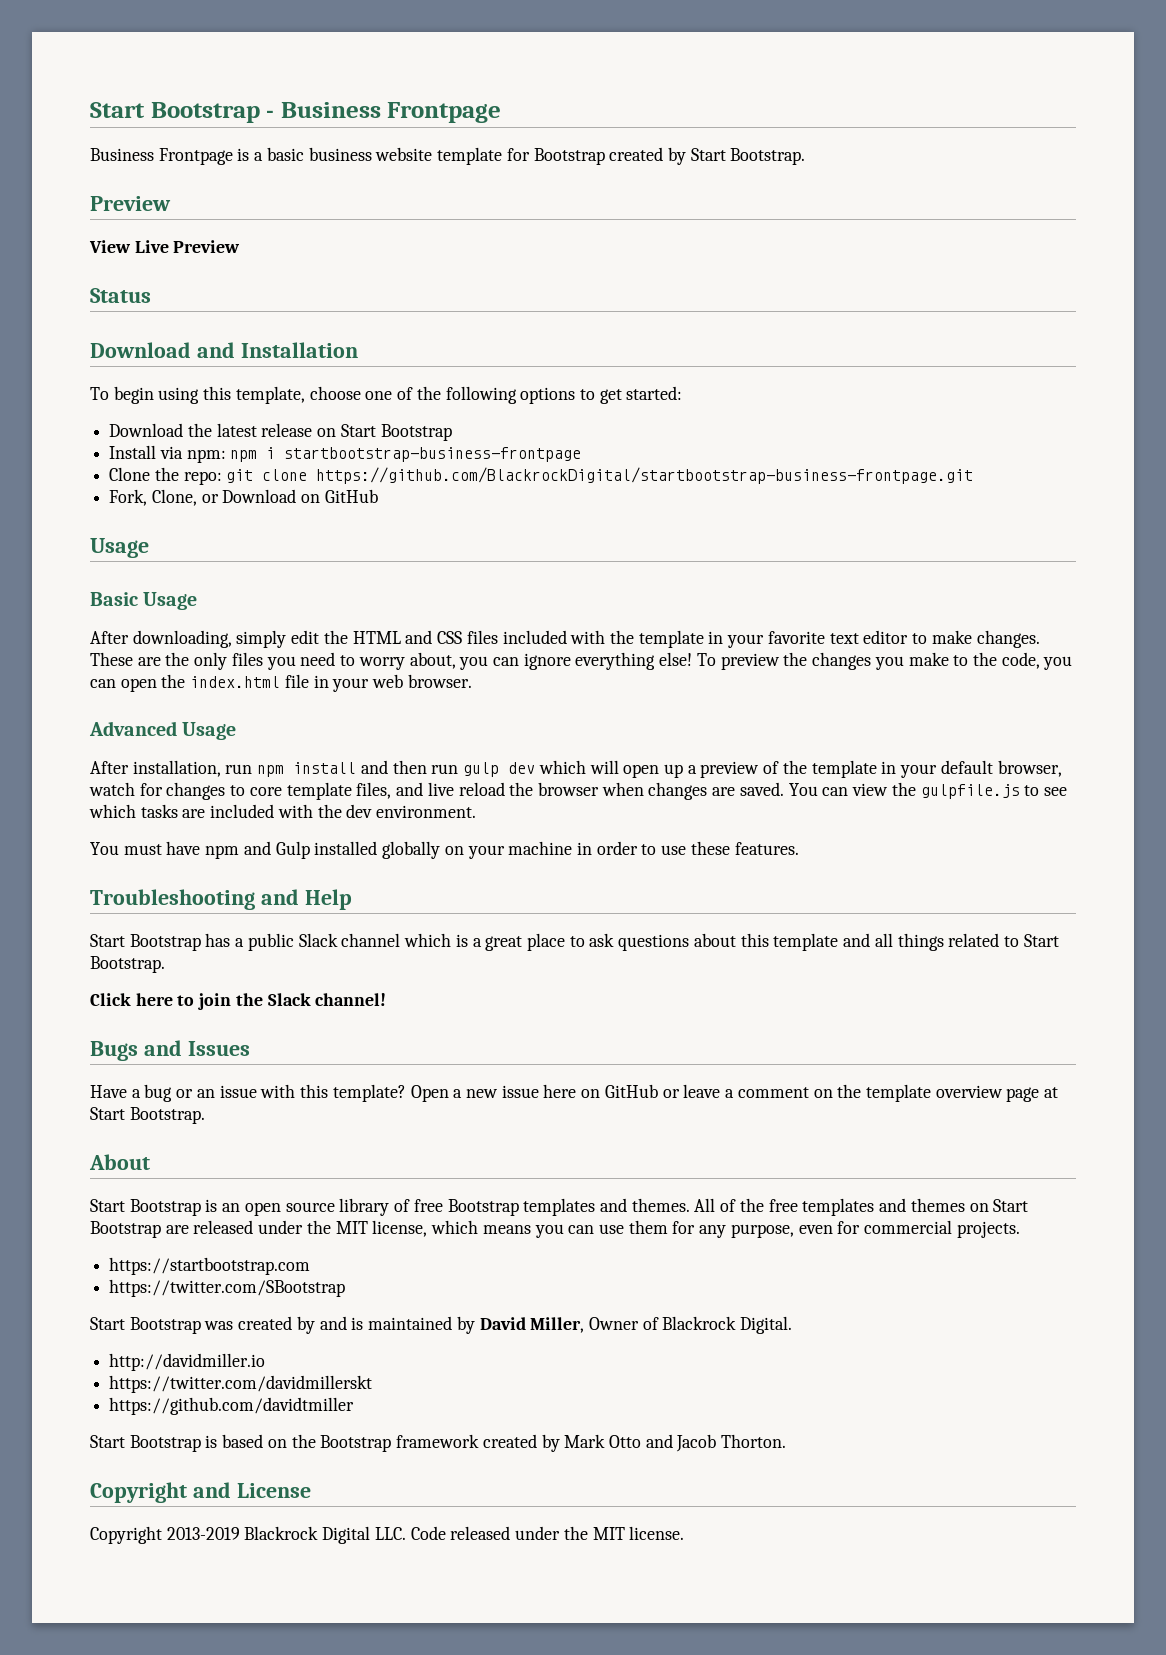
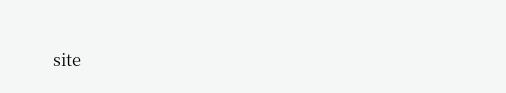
[90,102,502,123] [90,147,806,165] [90,196,171,211] [89,240,241,253] [90,288,151,303] [90,342,358,358] [90,386,683,404] [109,423,452,441] [109,445,582,463] [109,467,974,485] [109,489,378,506] [90,538,149,558] [90,592,198,610] [90,630,1040,648] [90,652,1073,670] [90,674,472,692] [89,721,237,740] [90,760,1062,778] [89,782,1067,800] [89,804,477,818] [90,841,799,859] [90,889,352,910] [90,933,1059,951] [90,956,165,973] [90,993,387,1010] [90,1040,250,1061] [90,1084,1059,1102] [90,1107,205,1124] [89,1154,150,1170] [90,1198,1029,1216] [90,1220,1020,1238] [109,1257,311,1275] [109,1279,346,1297] [90,1316,793,1334] [109,1353,266,1371] [109,1375,373,1393] [109,1397,355,1415] [90,1434,787,1452] [90,1482,311,1503] [90,1526,685,1544] Start Bootstrap - Business Frontpage // Business Frontpage is a basic business website template for Bootstrap created by Start Bootstrap. // Preview // View Live Preview // Status // Download and Installation // To begin using this template, choose one of the following options to get started: // Download the latest release on Start Bootstrap // Install via npm: npm i startbootstrap-business-frontpage // Clone the repo: git clone https://github.com/BlackrockDigital/startbootstrap-business-frontpage.git // Fork, Clone, or Download on GitHub // Usage // Basic Usage // After downloading, simply edit the HTML and CSS files included with the template in your favorite text editor to make changes. These are the only files you need to worry about, you can ignore everything else! To preview the changes you make to the code, you can open the index.html file in your web browser. // Advanced Usage // After installation, run npm install and then run gulp dev which will open up a preview of the template in your default browser, watch for changes to core template files, and live reload the browser when changes are saved. You can view the gulpfile.js to see which tasks are included with the dev environment. // You must have npm and Gulp installed globally on your machine in order to use these features. // Troubleshooting and Help // Start Bootstrap has a public Slack channel which is a great place to ask questions about this template and all things related to Start Bootstrap. // Click here to join the Slack channel! // Bugs and Issues // Have a bug or an issue with this template? Open a new issue here on GitHub or leave a comment on the template overview page at Start Bootstrap. // About // Start Bootstrap is an open source library of free Bootstrap templates and themes. All of the free templates and themes on Start Bootstrap are released under the MIT license, which means you can use them for any purpose, even for commercial projects. // https://startbootstrap.com // https://twitter.com/SBootstrap // Start Bootstrap was created by and is maintained by David Miller, Owner of Blackrock Digital. // http://davidmiller.io // https://twitter.com/davidmillerskt // https://github.com/davidtmiller // Start Bootstrap is based on the Bootstrap framework created by Mark Otto and Jacob Thorton. // Copyright and License // Copyright 2013-2019 Blackrock Digital LLC. Code released under the MIT license. -> [53,53,81,66] site

